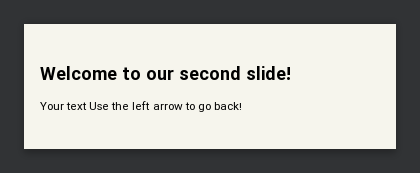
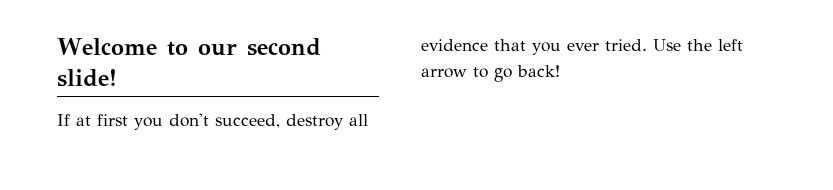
[40,102,88,110] Your text -> [57,113,368,130] [421,39,647,55] If at first you don't succeed, destroy all evidence that you ever tried.

